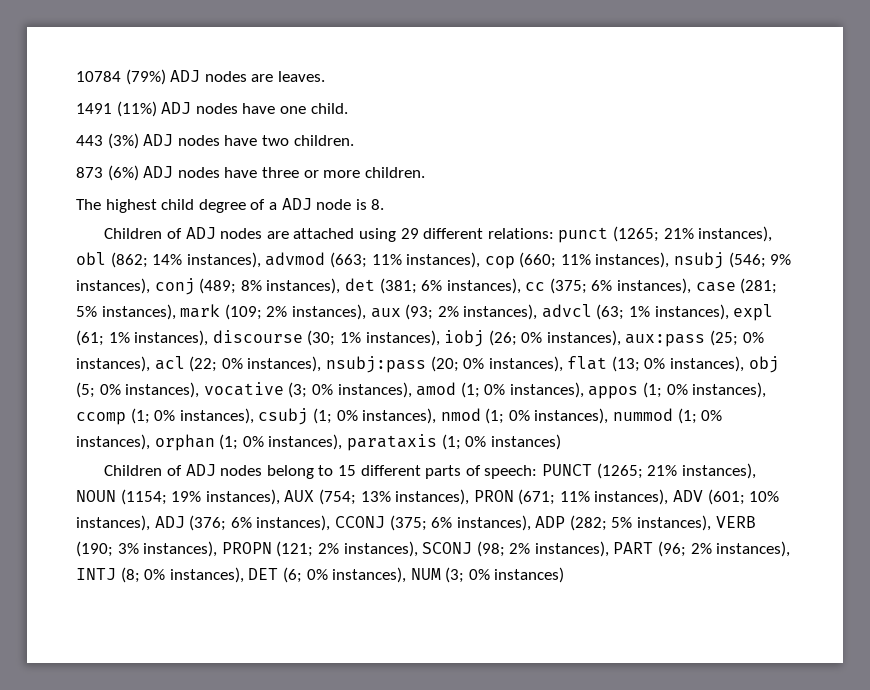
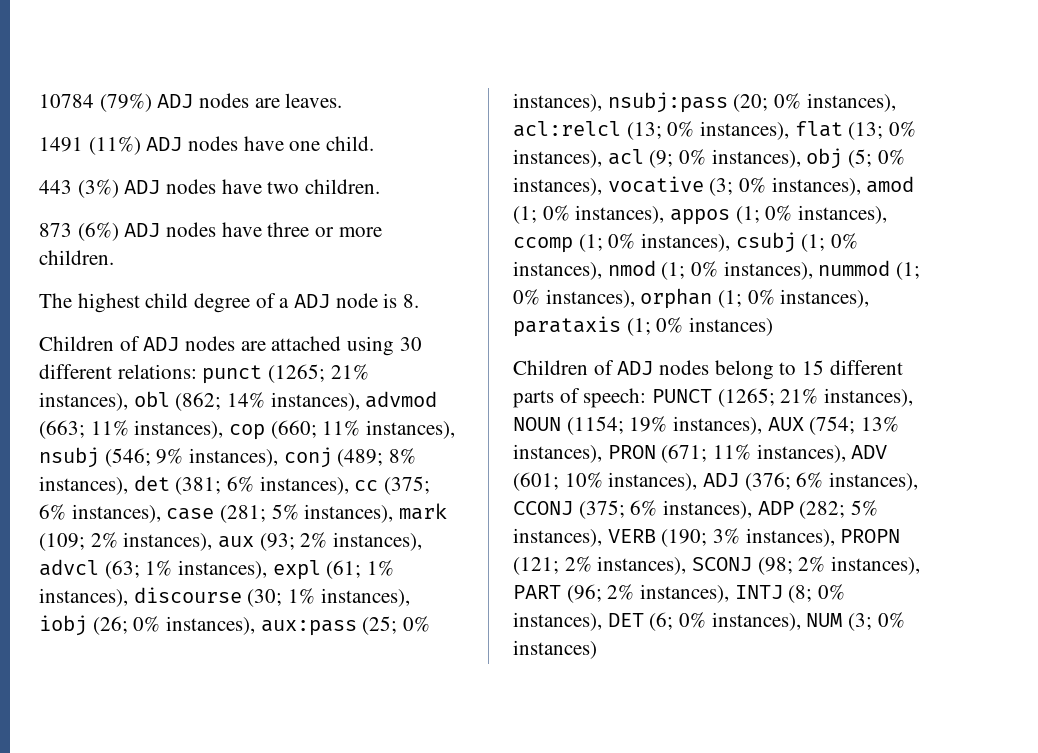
[400,228,419,239] 29 -> [399,337,422,351] 30
[154,356,640,373] acl (22; 0% instances), nsubj:pass (20; 0% instances), flat (13; -> [607,92,896,113] [513,121,917,140] [513,149,674,168] nsubj:pass (20; 0% instances), acl:relcl (13; 0% instances), flat (13; 0% instances), acl (9;

